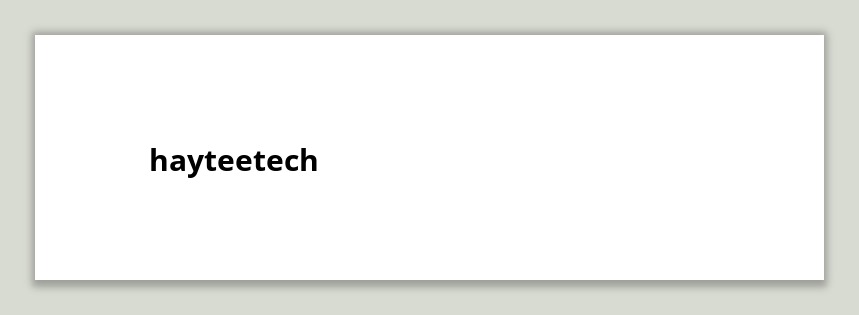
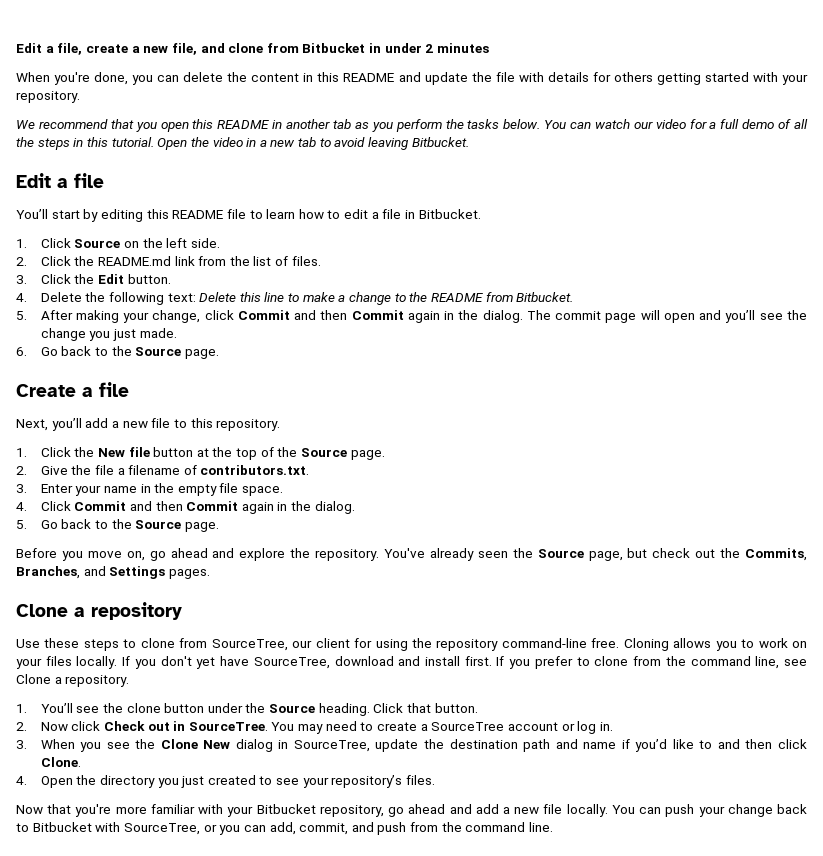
[149,148,319,178] hayteetech -> [16,43,490,55] [16,72,808,85] [16,91,80,103] [16,119,808,132] [16,137,469,150] [16,173,104,188] [16,209,481,222] [16,238,220,248] [16,256,321,266] [16,274,171,284] [16,292,574,305] [16,310,807,323] [40,328,177,341] [16,346,219,359] [16,382,129,397] [16,418,281,431] [16,447,385,460] [16,465,310,475] [16,483,284,496] [16,501,355,514] [16,519,219,532] [16,548,807,561] [16,566,210,579] [16,602,182,620] [16,638,808,651] [16,656,808,669] [16,674,130,687] [16,703,478,716] [16,721,613,734] [16,739,808,752] [40,757,81,767] [16,775,436,788] [16,804,808,817] [16,822,554,835] Edit a file, create a new file, and clone from Bitbucket in under 2 minutes // When you're done, you can delete the content in this README and update the file with details for others getting started with your repository. // We recommend that you open this README in another tab as you perform the tasks below. You can watch our video for a full demo of all the steps in this tutorial. Open the video in a new tab to avoid leaving Bitbucket. // Edit a file // You’ll start by editing this README file to learn how to edit a file in Bitbucket. // 1. Click Source on the left side. // 2. Click the README.md link from the list of files. // 3. Click the Edit button. // 4. Delete the following text: Delete this line to make a change to the README from Bitbucket. // 5. After making your change, click Commit and then Commit again in the dialog. The commit page will open and you’ll see the change you just made. // 6. Go back to the Source page. // Create a file // Next, you’ll add a new file to this repository. // 1. Click the New file button at the top of the Source page. // 2. Give the file a filename of contributors.txt. // 3. Enter your name in the empty file space. // 4. Click Commit and then Commit again in the dialog. // 5. Go back to the Source page. // Before you move on, go ahead and explore the repository. You've already seen the Source page, but check out the Commits, Branches, and Settings pages. // Clone a repository // Use these steps to clone from SourceTree, our client for using the repository command-line free. Cloning allows you to work on your files locally. If you don't yet have SourceTree, download and install first. If you prefer to clone from the command line, see Clone a repository. // 1. You’ll see the clone button under the Source heading. Click that button. // 2. Now click Check out in SourceTree. You may need to create a SourceTree account or log in. // 3. When you see the Clone New dialog in SourceTree, update the destination path and name if you’d like to and then click Clone. // 4. Open the directory you just created to see your repository’s files. // Now that you're more familiar with your Bitbucket repository, go ahead and add a new file locally. You can push your change back to Bitbucket with SourceTree, or you can add, commit, and push from the command line.

